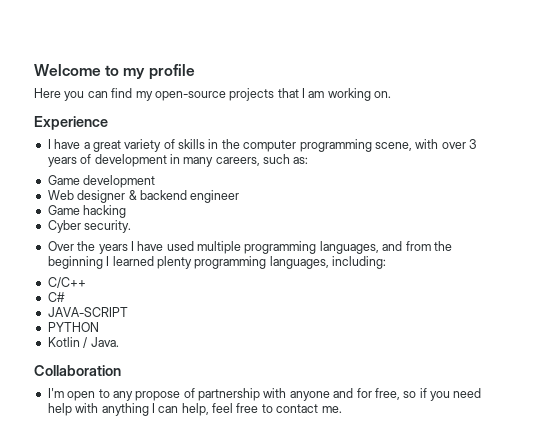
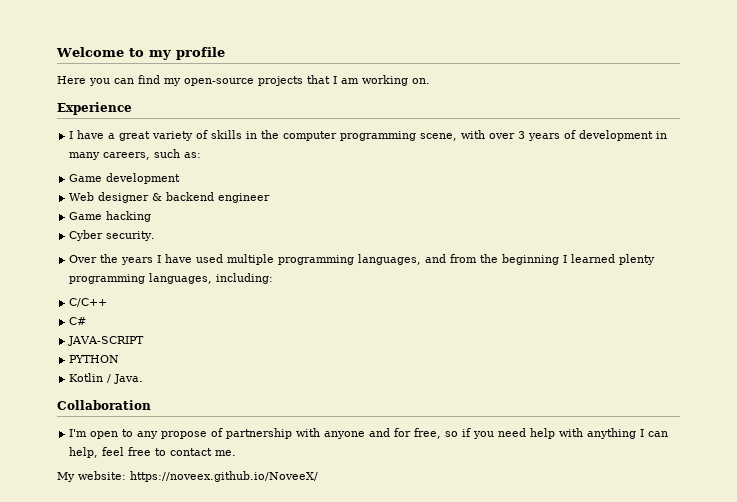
(342, 409) none -> [57,471,318,482] // My website: https://noveex.github.io/NoveeX/

